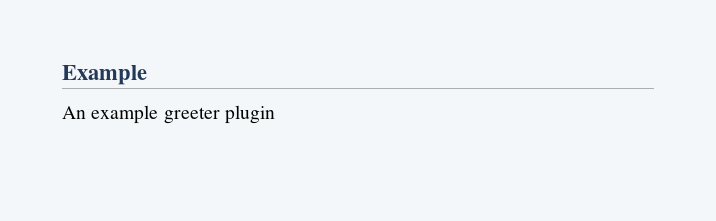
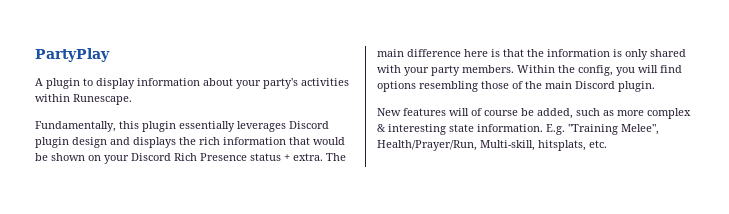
[62,65,147,85] [62,105,275,124] Example // An example greeter plugin -> [35,48,110,62] [35,78,349,89] [35,94,132,105] [35,121,329,132] [35,137,345,148] [35,153,346,164] [377,49,686,60] [377,65,682,76] [377,81,655,92] [377,108,691,119] [377,124,659,135] [377,140,607,151] PartyPlay // A plugin to display information about your party's activities within Runescape. // Fundamentally, this plugin essentially leverages Discord plugin design and displays the rich information that would be shown on your Discord Rich Presence status + extra. The main difference here is that the information is only shared with your party members. Within the config, you will find options resembling those of the main Discord plugin. // New features will of course be added, such as more complex & interesting state information. E.g. "Training Melee", Health/Prayer/Run, Multi-skill, hitsplats, etc.

